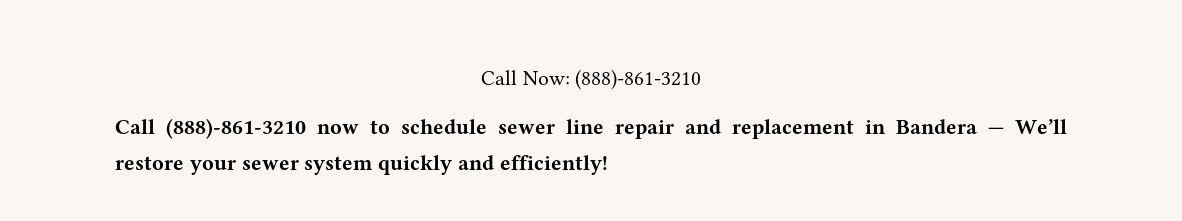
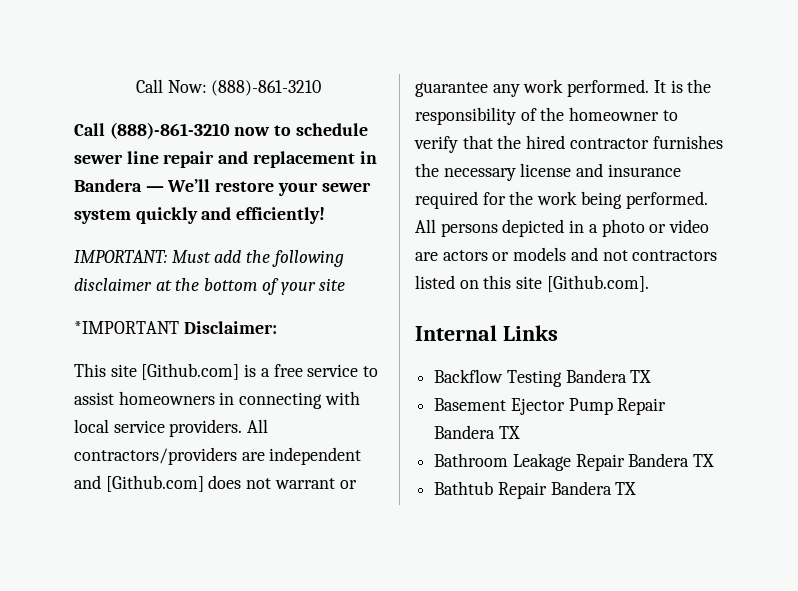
(608, 165) none -> [74,250,344,267] [74,278,346,295] [74,321,277,334] [74,363,379,380] [74,391,360,409] [74,419,269,437] [74,447,362,465] [74,475,357,492] [415,79,712,97] [415,107,678,125] [414,135,723,153] [415,163,681,181] [415,191,708,209] [415,219,710,237] [415,247,718,261] [415,275,649,292] [415,325,558,341] [434,369,652,387] [434,398,667,415] [434,425,520,439] [434,453,715,471] [434,481,637,499] // IMPORTANT: Must add the following disclaimer at the bottom of your site // *IMPORTANT Disclaimer: // This site [Github.com] is a free service to assist homeowners in connecting with local service providers. All contractors/providers are independent and [Github.com] does not warrant or guarantee any work performed. It is the responsibility of the homeowner to verify that the hired contractor furnishes the necessary license and insurance required for the work being performed. All persons depicted in a photo or video are actors or models and not contractors listed on this site [Github.com]. // Internal Links // Backflow Testing Bandera TX // Basement Ejector Pump Repair Bandera TX // Bathroom Leakage Repair Bandera TX // Bathtub Repair Bandera TX

